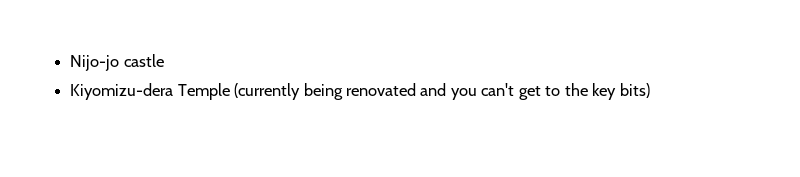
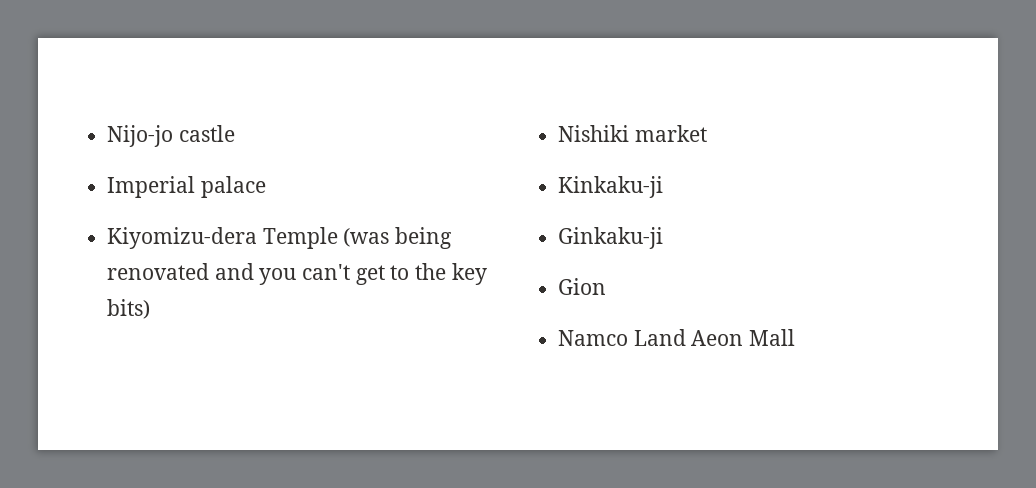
(164, 60) none -> [107,176,266,198] // Imperial palace
[234,83,301,100] (currently -> [343,228,390,247] (was
(650, 90) none -> [558,125,707,142] [558,176,664,198] [558,227,664,249] [558,278,607,295] [558,329,796,346] // Nishiki market // Kinkaku-ji // Ginkaku-ji // Gion // Namco Land Aeon Mall

